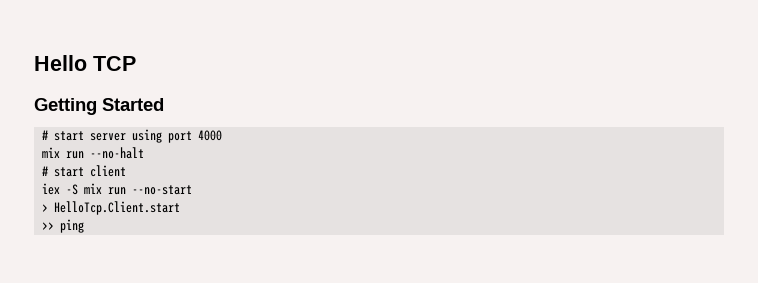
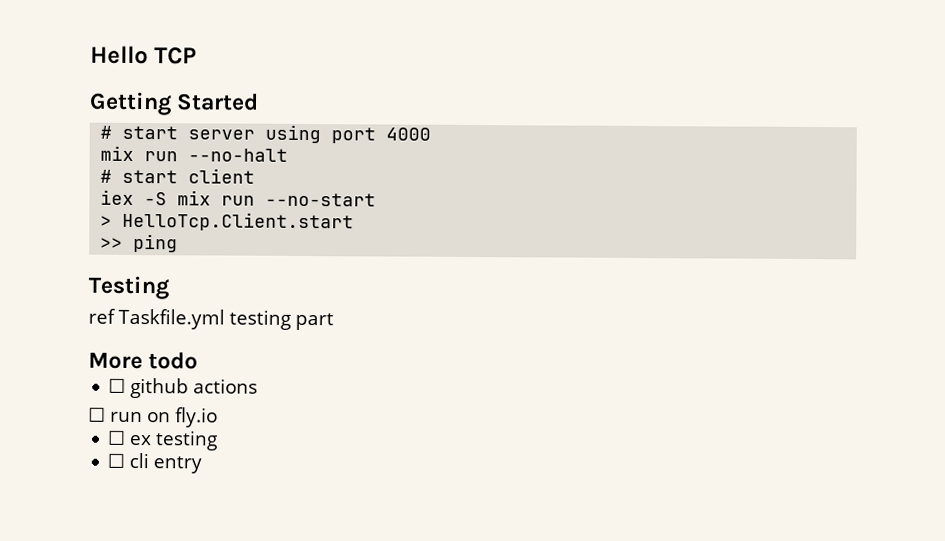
(85, 226) none -> [88,275,169,300] [88,308,334,331] [88,352,199,370] [108,377,259,399] [88,407,218,428] [107,430,219,451] [107,452,203,474] // Testing // ref Taskfile.yml testing part // More todo // ☐ github actions // ☐ run on fly.io // ☐ ex testing // ☐ cli entry

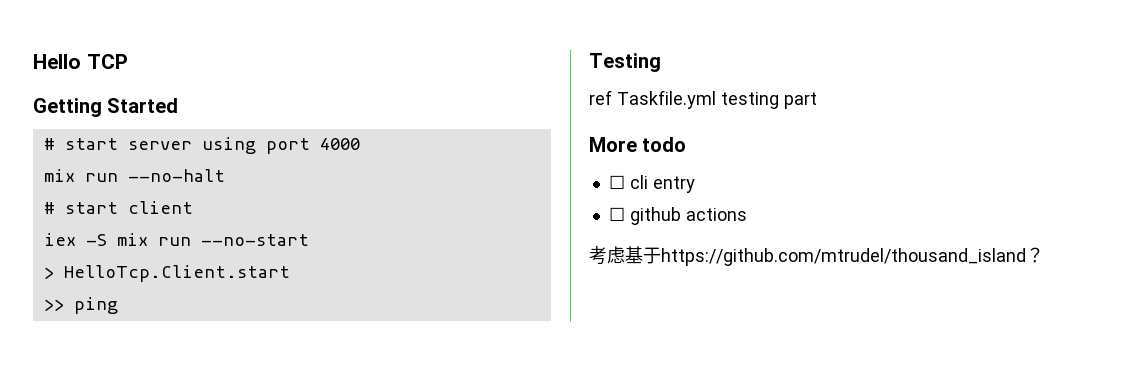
(199, 361) none -> [608,175,695,193] // ☐ cli entry
[88,407,218,428] [107,430,219,451] [107,452,203,474] ☐ run on fly.io // ☐ ex testing // ☐ cli entry -> [589,246,1044,266] 考虑基于https://github.com/mtrudel/thousand_island？

